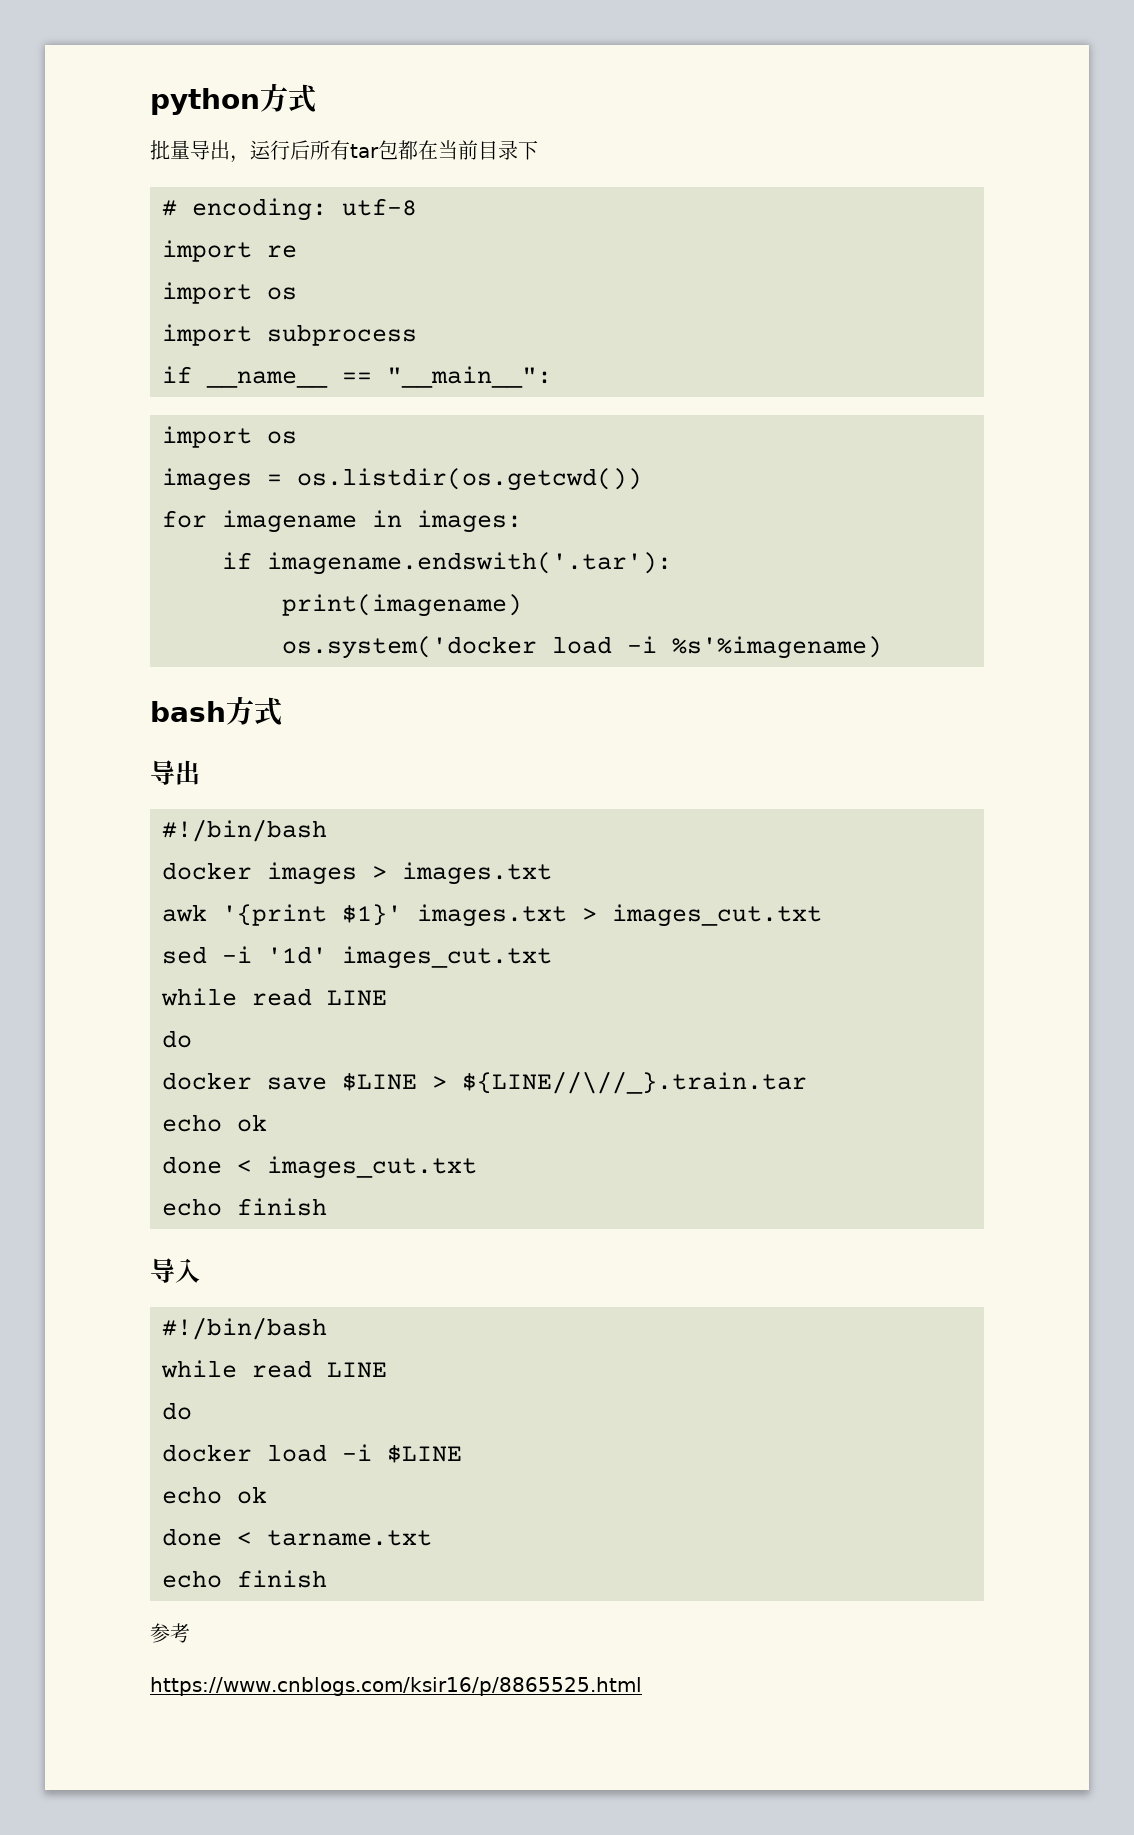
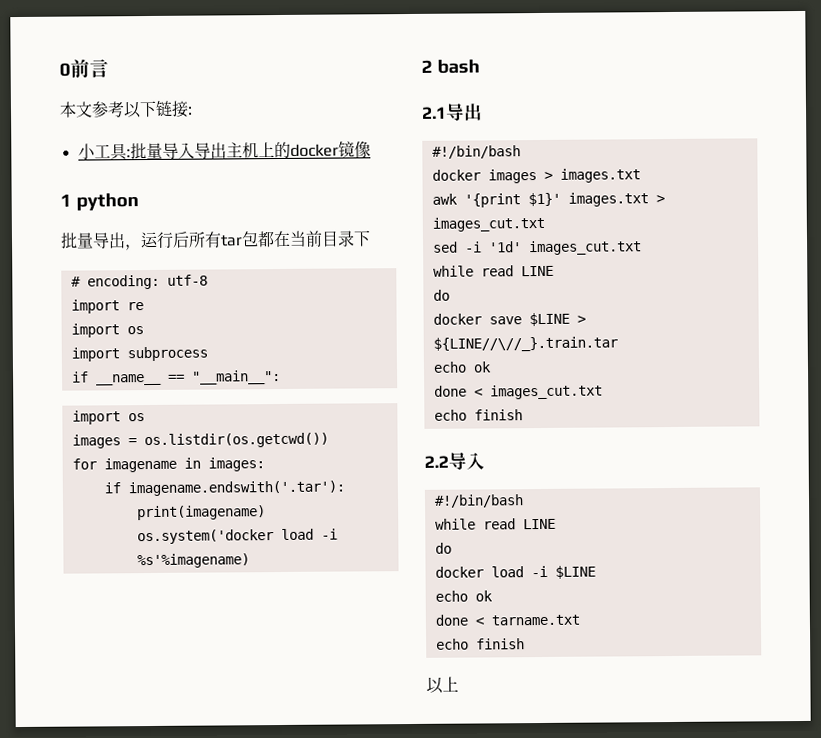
(150, 101) none -> [59,59,109,78] [59,100,193,119] [77,140,371,161] [60,194,72,207] 0前言 // 本文参考以下链接: // 小工具:批量导入导出主机上的docker镜像 // 1
[260,83,316,113] 方式 -> (139, 202) none
(882, 647) none -> [421,59,433,73] 2
[226,696,282,726] 方式 // -> [421,106,447,119] // 2.1
(327, 1207) none -> [424,455,449,468] 2.2
[150,1623,190,1643] [150,1677,642,1696] 参考 // https://www.cnblogs.com/ksir16/p/8865525.html -> [426,676,459,694] 以上

